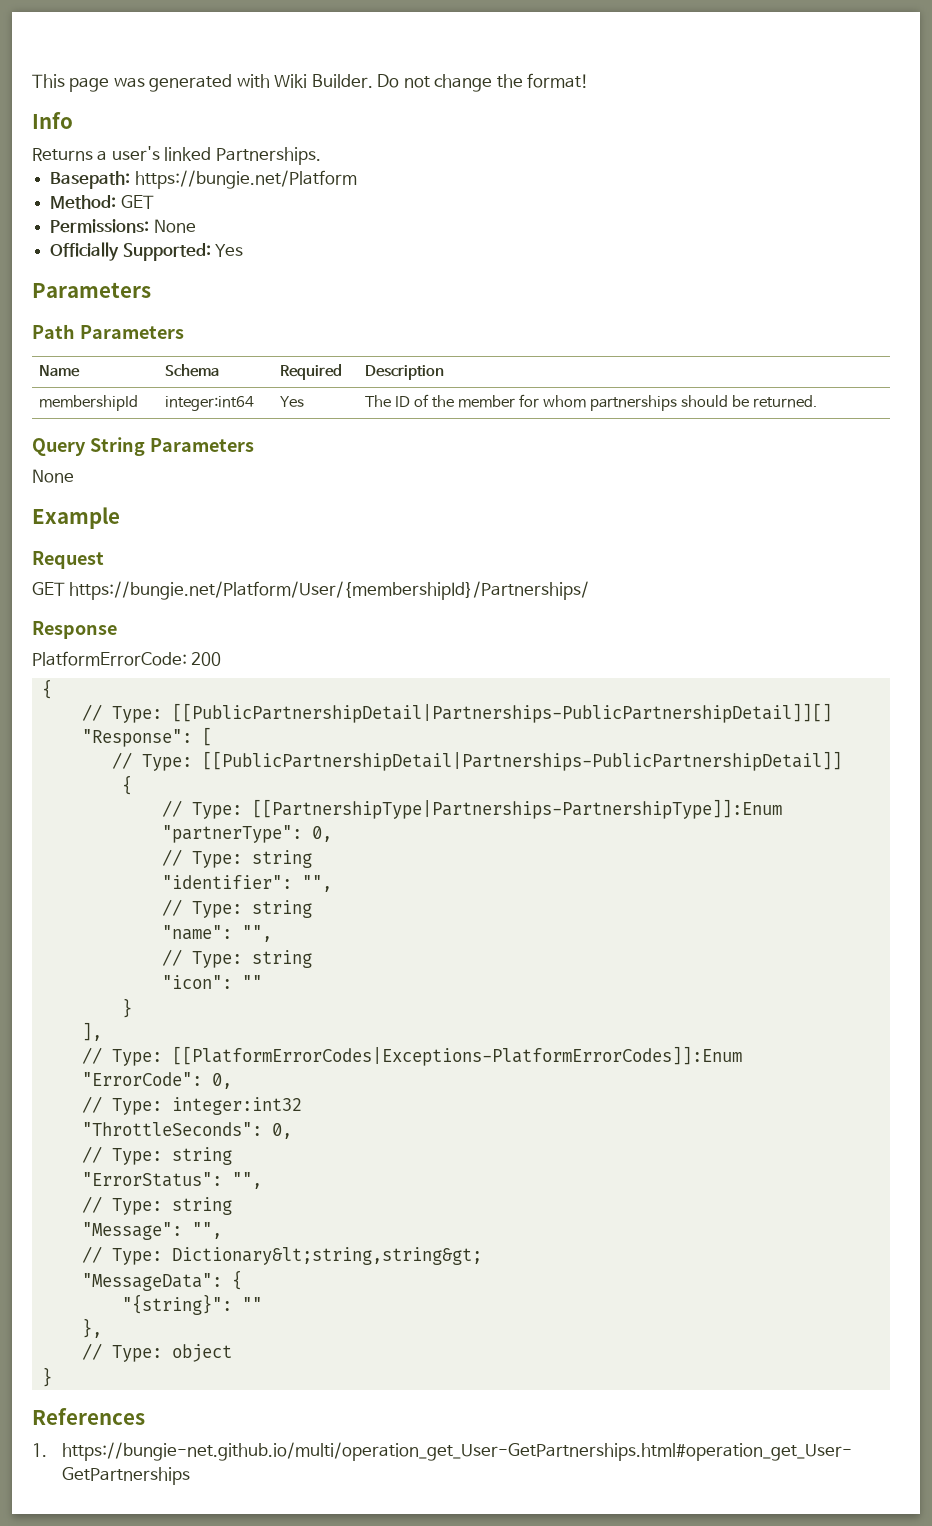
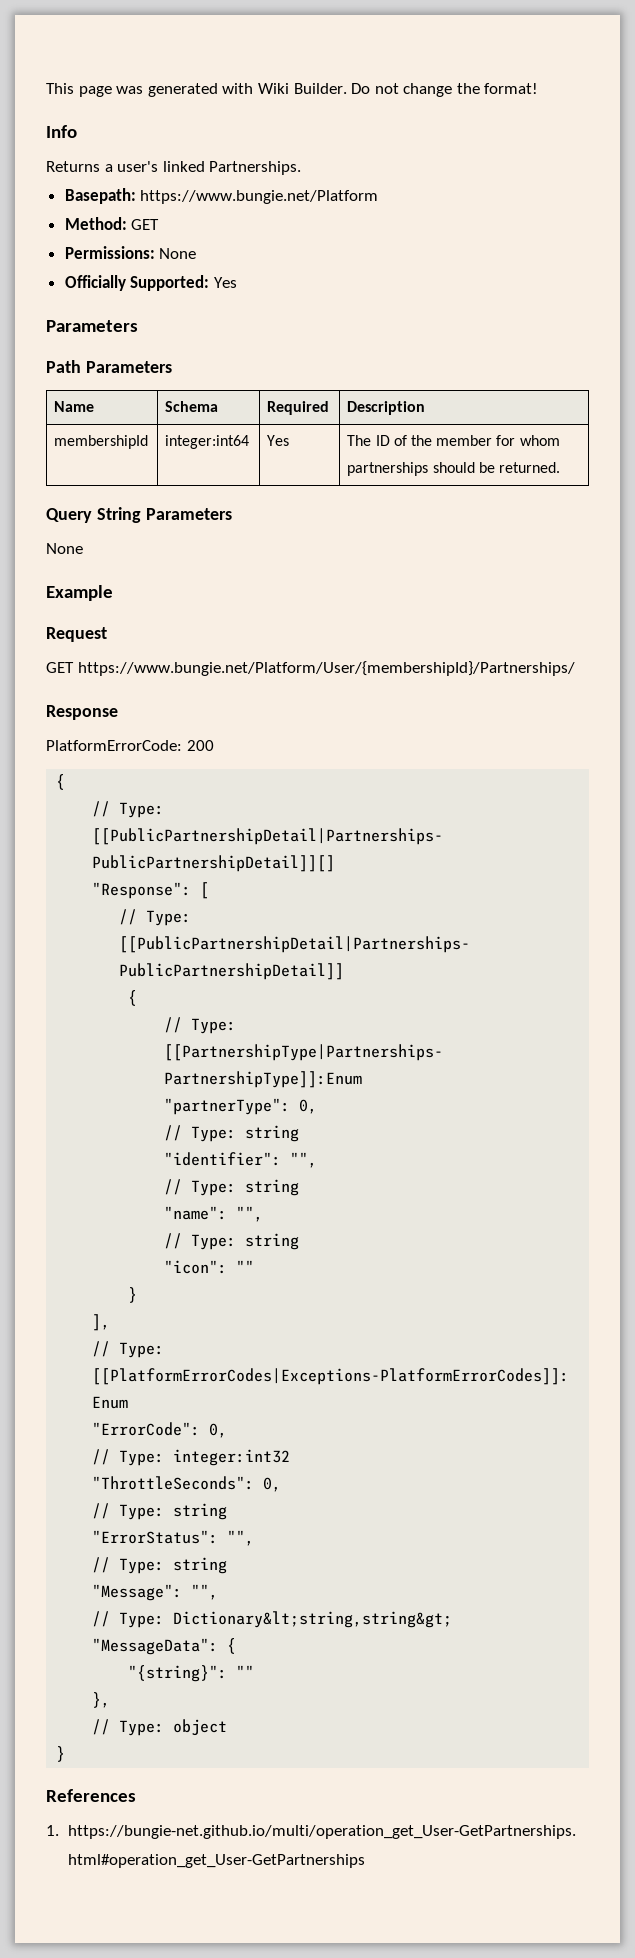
[134,170,357,189] https://bungie.net/Platform -> [140,190,379,204] https://www.bungie.net/Platform
[69,581,590,600] https://bungie.net/Platform/User/{membershipId}/Partnerships/ -> [77,661,575,676] https://www.bungie.net/Platform/User/{membershipId}/Partnerships/

